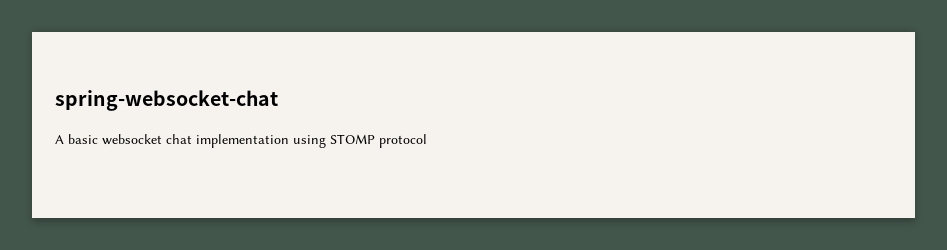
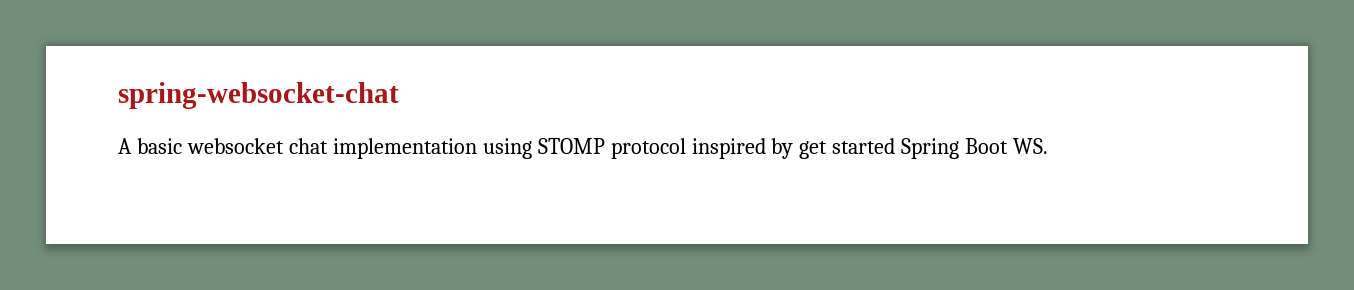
(427, 141) none -> [691,138,1049,159] inspired by get started Spring Boot WS.

